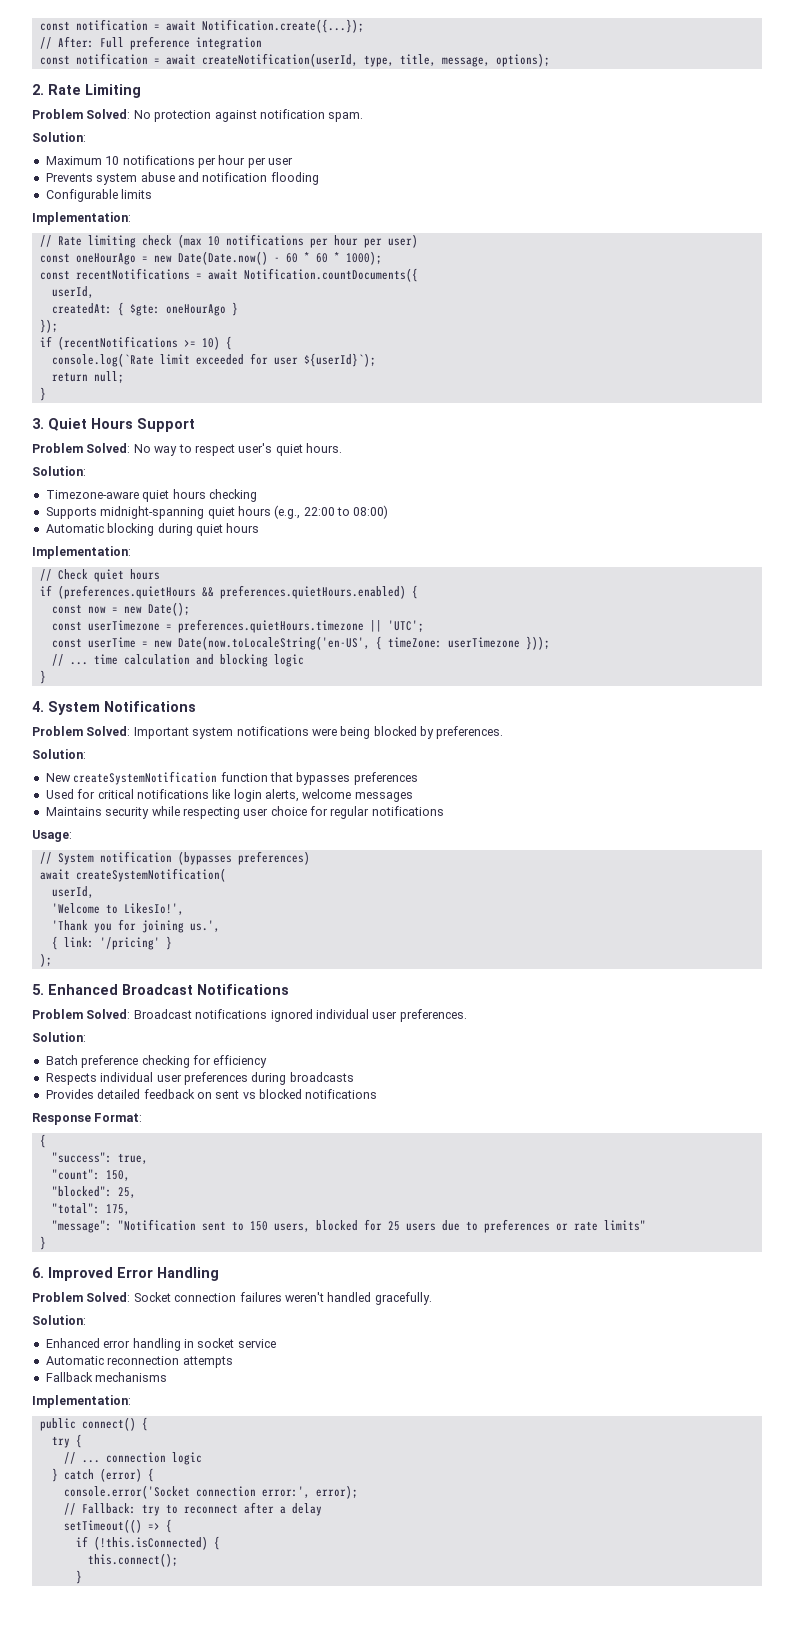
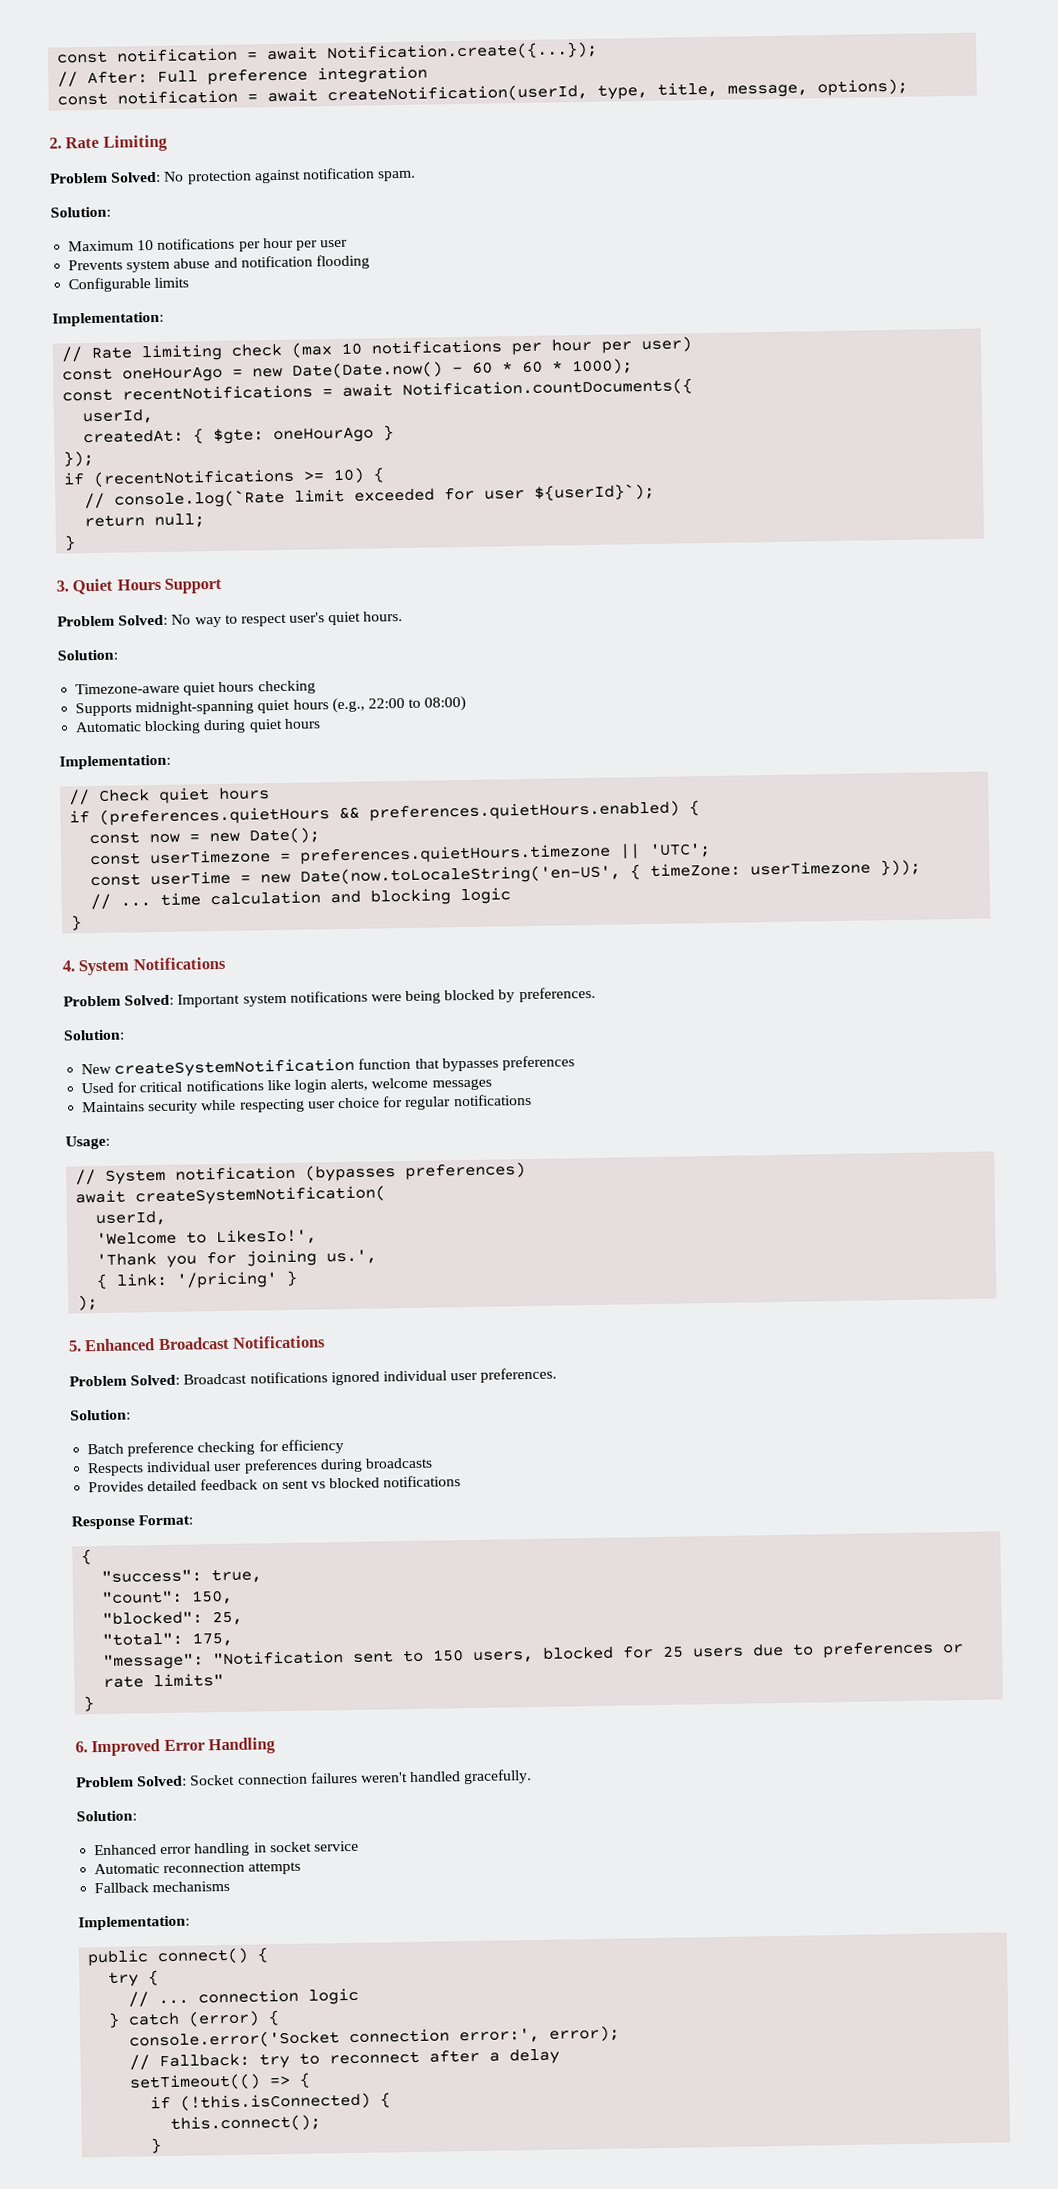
(232, 343) none -> [84,492,106,509] //

